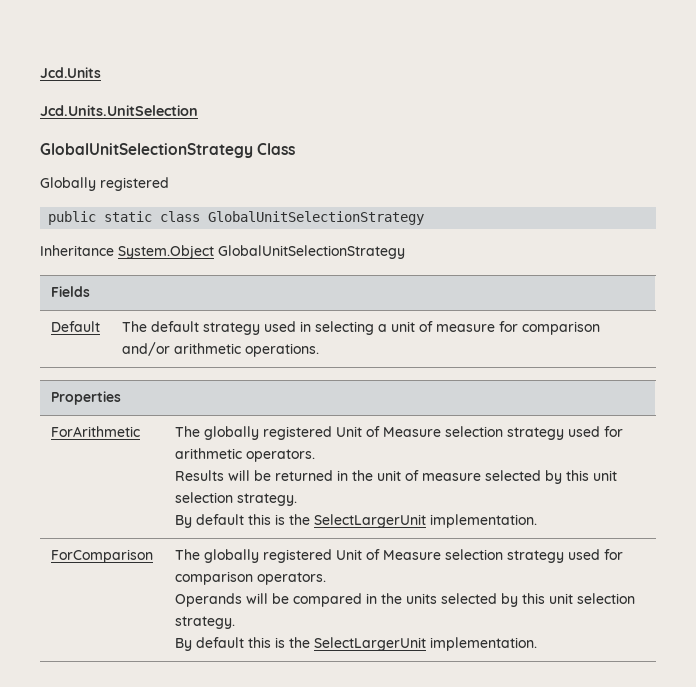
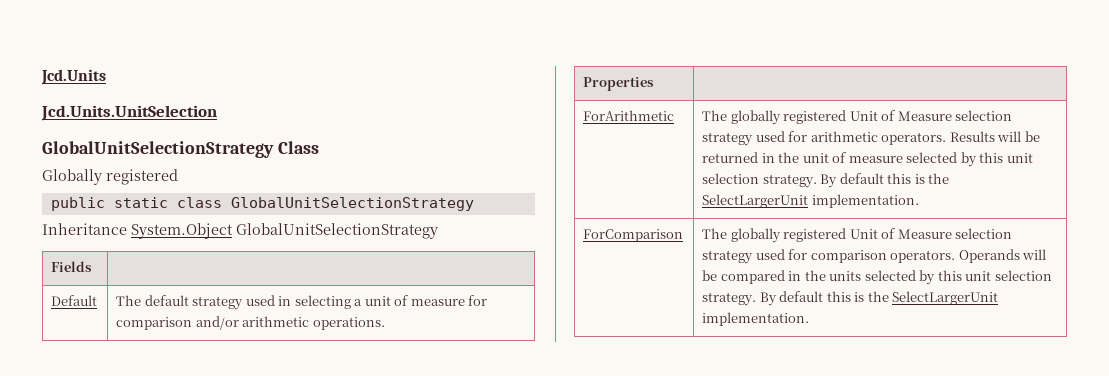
(315, 455) // -> (947, 138) none
(297, 499) // -> (817, 181) none
(326, 578) // -> (956, 256) none
(235, 622) // -> (757, 299) none

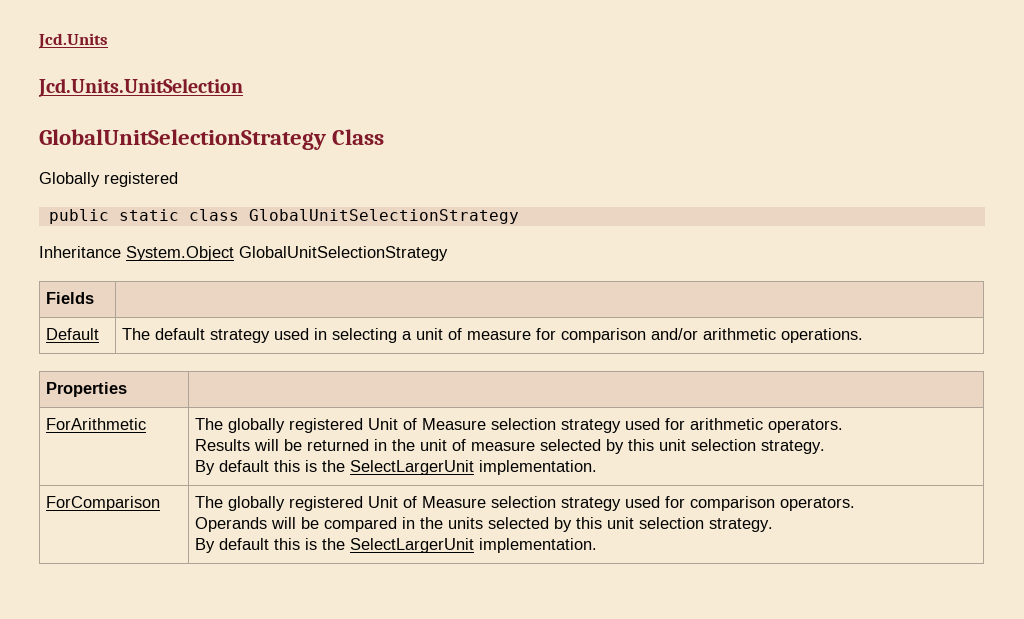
(947, 138) none -> (843, 426) //
(817, 181) none -> (825, 447) //
(956, 256) none -> (855, 504) //
(757, 299) none -> (773, 525) //

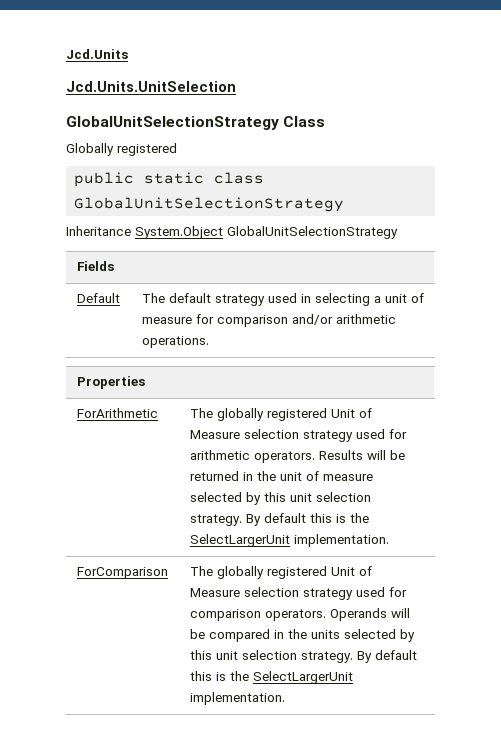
(843, 426) // -> (315, 457) none
(825, 447) // -> (242, 520) none
(855, 504) // -> (326, 615) none
(773, 525) // -> (353, 657) none

